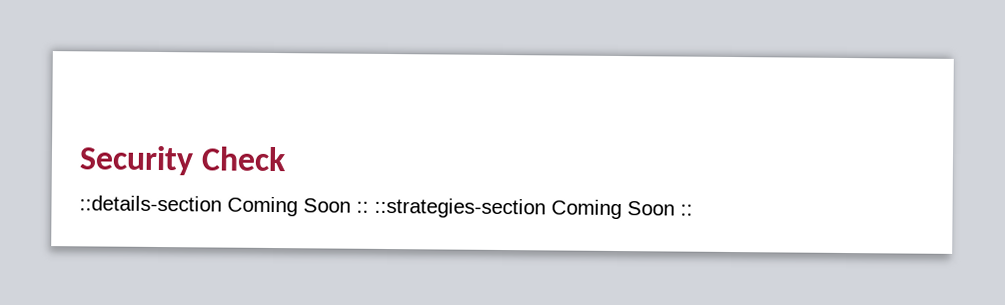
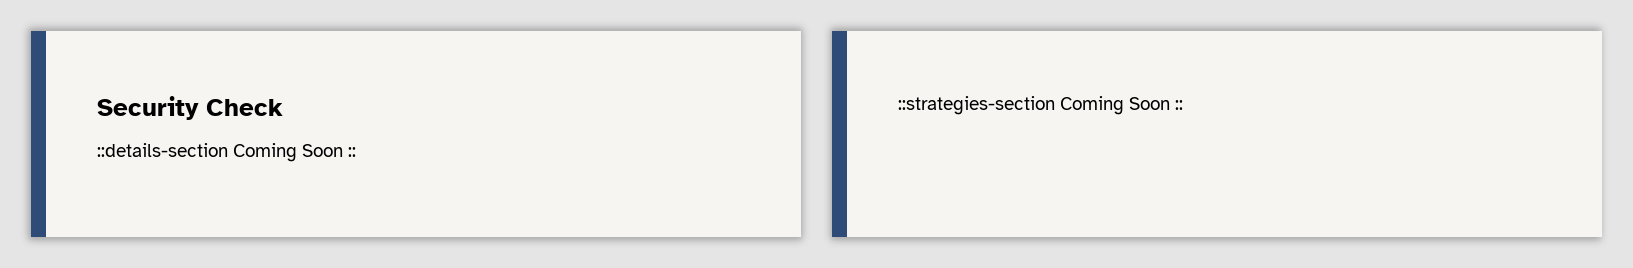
(369, 207) none -> (357, 152) //

